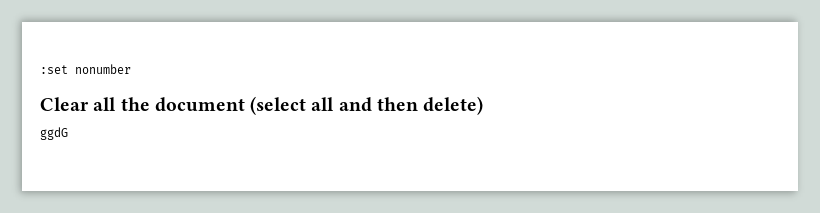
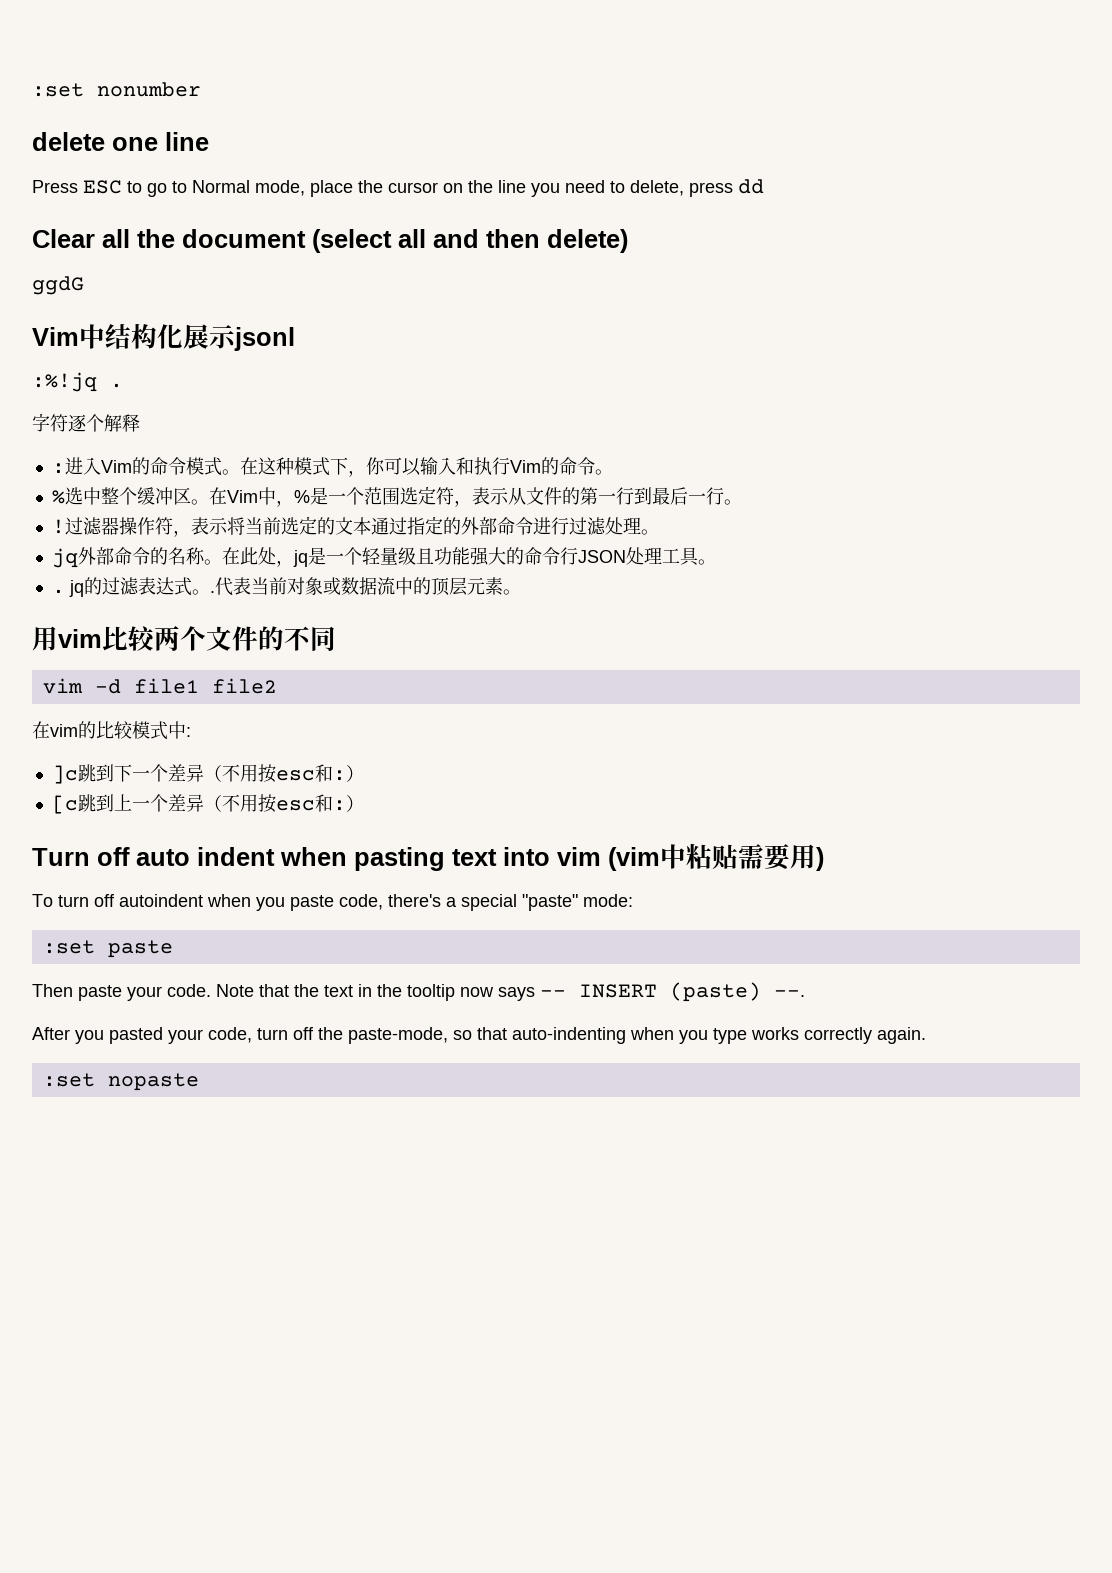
(131, 69) none -> [32,132,209,151] [32,179,764,197] // delete one line // Press ESC to go to Normal mode, place the cursor on the line you need to delete, press dd
(68, 133) none -> [32,323,295,351] [32,372,123,392] [32,413,140,432] [51,457,613,477] [51,486,742,507] [51,516,659,537] [51,547,716,568] [51,577,521,597] [32,626,336,651] [42,678,277,694] [32,721,191,740] [51,764,364,784] [51,794,364,814] [32,843,824,871] [32,894,633,911] [42,940,173,958] [32,982,805,1002] [32,1027,926,1044] [42,1073,199,1091] // Vim中结构化展示jsonl // :%!jq . // 字符逐个解释 // :进入Vim的命令模式。在这种模式下，你可以输入和执行Vim的命令。 // %选中整个缓冲区。在Vim中，%是一个范围选定符，表示从文件的第一行到最后一行。 // !过滤器操作符，表示将当前选定的文本通过指定的外部命令进行过滤处理。 // jq外部命令的名称。在此处，jq是一个轻量级且功能强大的命令行JSON处理工具。 // . jq的过滤表达式。.代表当前对象或数据流中的顶层元素。 // 用vim比较两个文件的不同 // vim -d file1 file2 // 在vim的比较模式中: // ]c跳到下一个差异（不用按esc和:） // [c跳到上一个差异（不用按esc和:） // Turn off auto indent when pasting text into vim (vim中粘贴需要用) // To turn off autoindent when you paste code, there's a special "paste" mode: // :set paste // Then paste your code. Note that the text in the tooltip now says -- INSERT (paste) --. // After you pasted your code, turn off the paste-mode, so that auto-indenting when you type works correctly again. // :set nopaste

